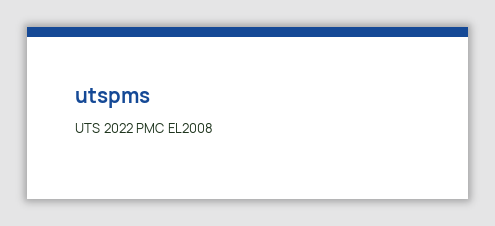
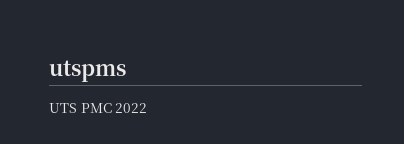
[103,123,213,133] 2022 PMC EL2008 -> [80,103,148,113] PMC 2022

